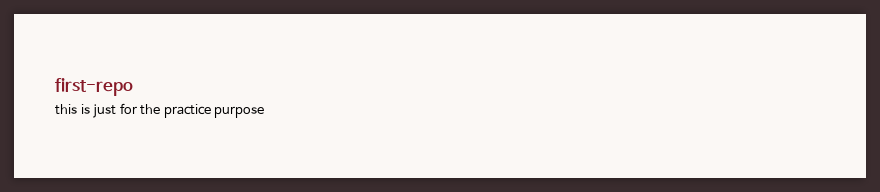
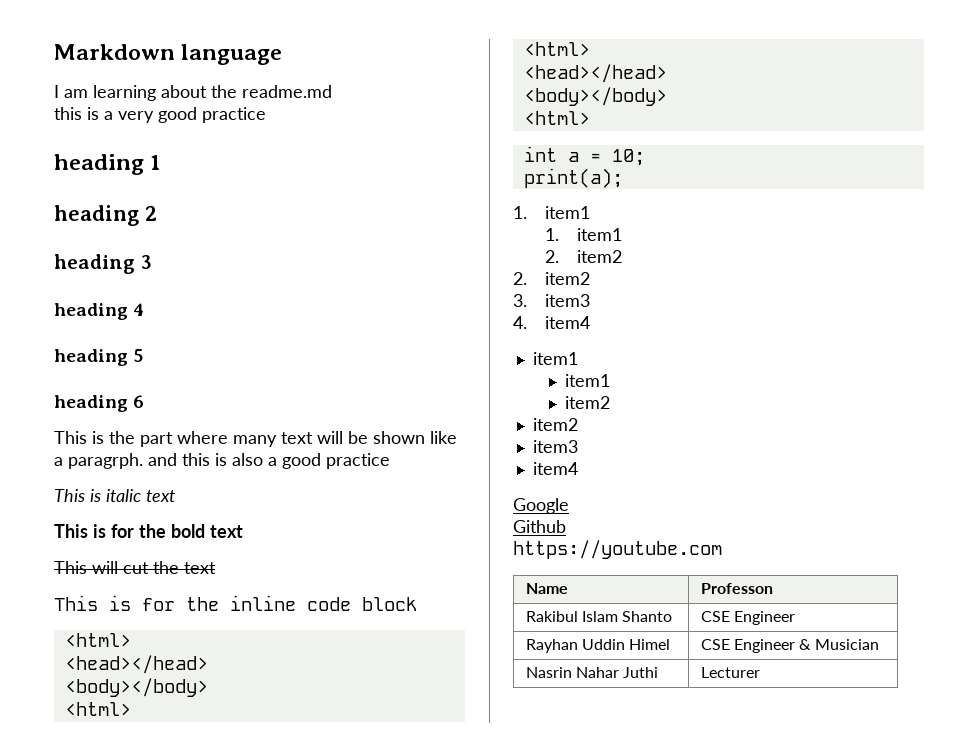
[55,78,133,96] [55,103,265,118] first-repo // this is just for the practice purpose -> [54,44,283,65] [54,85,332,101] [54,107,266,123] [54,154,161,175] [54,205,157,226] [54,254,152,274] [54,303,145,320] [54,349,144,366] [54,395,145,412] [54,431,457,447] [54,453,390,469] [54,489,176,502] [54,524,243,538] [54,561,216,574] [54,595,417,611] [64,633,131,647] [64,655,208,674] [64,678,208,697] [64,702,131,716] [523,42,590,56] [523,64,667,83] [523,87,667,106] [523,111,590,125] [523,146,645,166] [523,168,623,188] [513,206,591,219] [545,228,623,241] [545,250,623,263] [513,272,591,285] [513,294,591,307] [513,316,591,329] [532,352,578,365] [564,374,610,387] [564,396,610,409] [532,418,578,431] [532,440,578,453] [532,462,578,475] [513,498,569,514] [513,520,566,533] [513,540,722,559] [525,583,568,594] [700,583,773,594] [525,611,673,622] [700,611,796,625] [525,639,671,653] [700,639,879,653] [525,667,659,678] [700,667,760,678] Markdown language // I am learning about the readme.md // this is a very good practice // heading 1 // heading 2 // heading 3 // heading 4 // heading 5 // heading 6 // This is the part where many text will be shown like a paragrph. and this is also a good practice // This is italic text // This is for the bold text // This will cut the text // This is for the inline code block // <html> // <head></head> // <body></body> // <html> // <html> // <head></head> // <body></body> // <html> // int a = 10; // print(a); // 1. item1 // 1. item1 // 2. item2 // 2. item2 // 3. item3 // 4. item4 // item1 // item1 // item2 // item2 // item3 // item4 // Google // Github // https://youtube.com // Name | Professon // Rakibul Islam Shanto | CSE Engineer // Rayhan Uddin Himel | CSE Engineer & Musician // Nasrin Nahar Juthi | Lecturer

